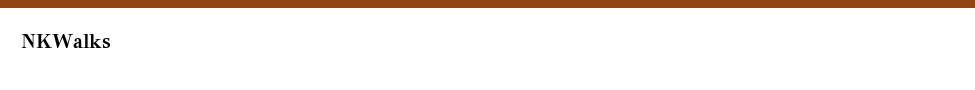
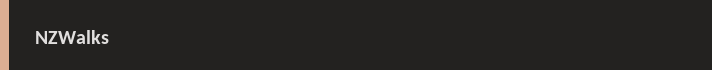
[21,34,111,49] NKWalks -> [35,30,109,44] NZWalks

